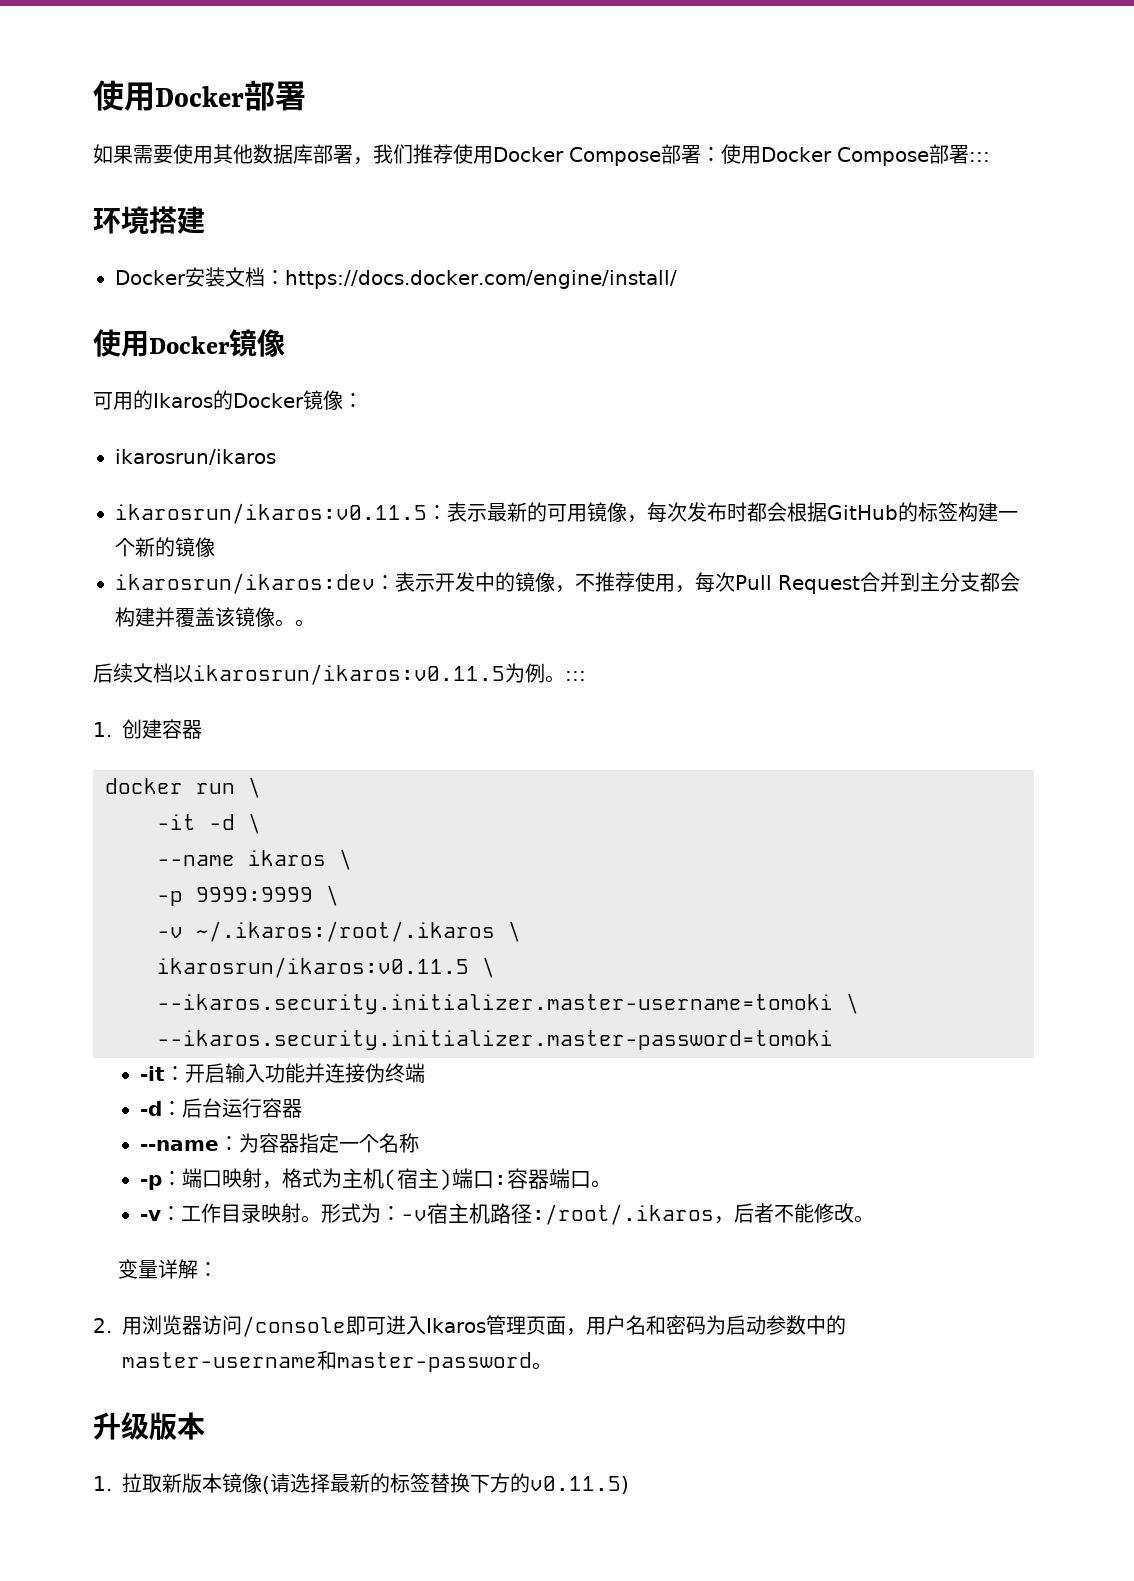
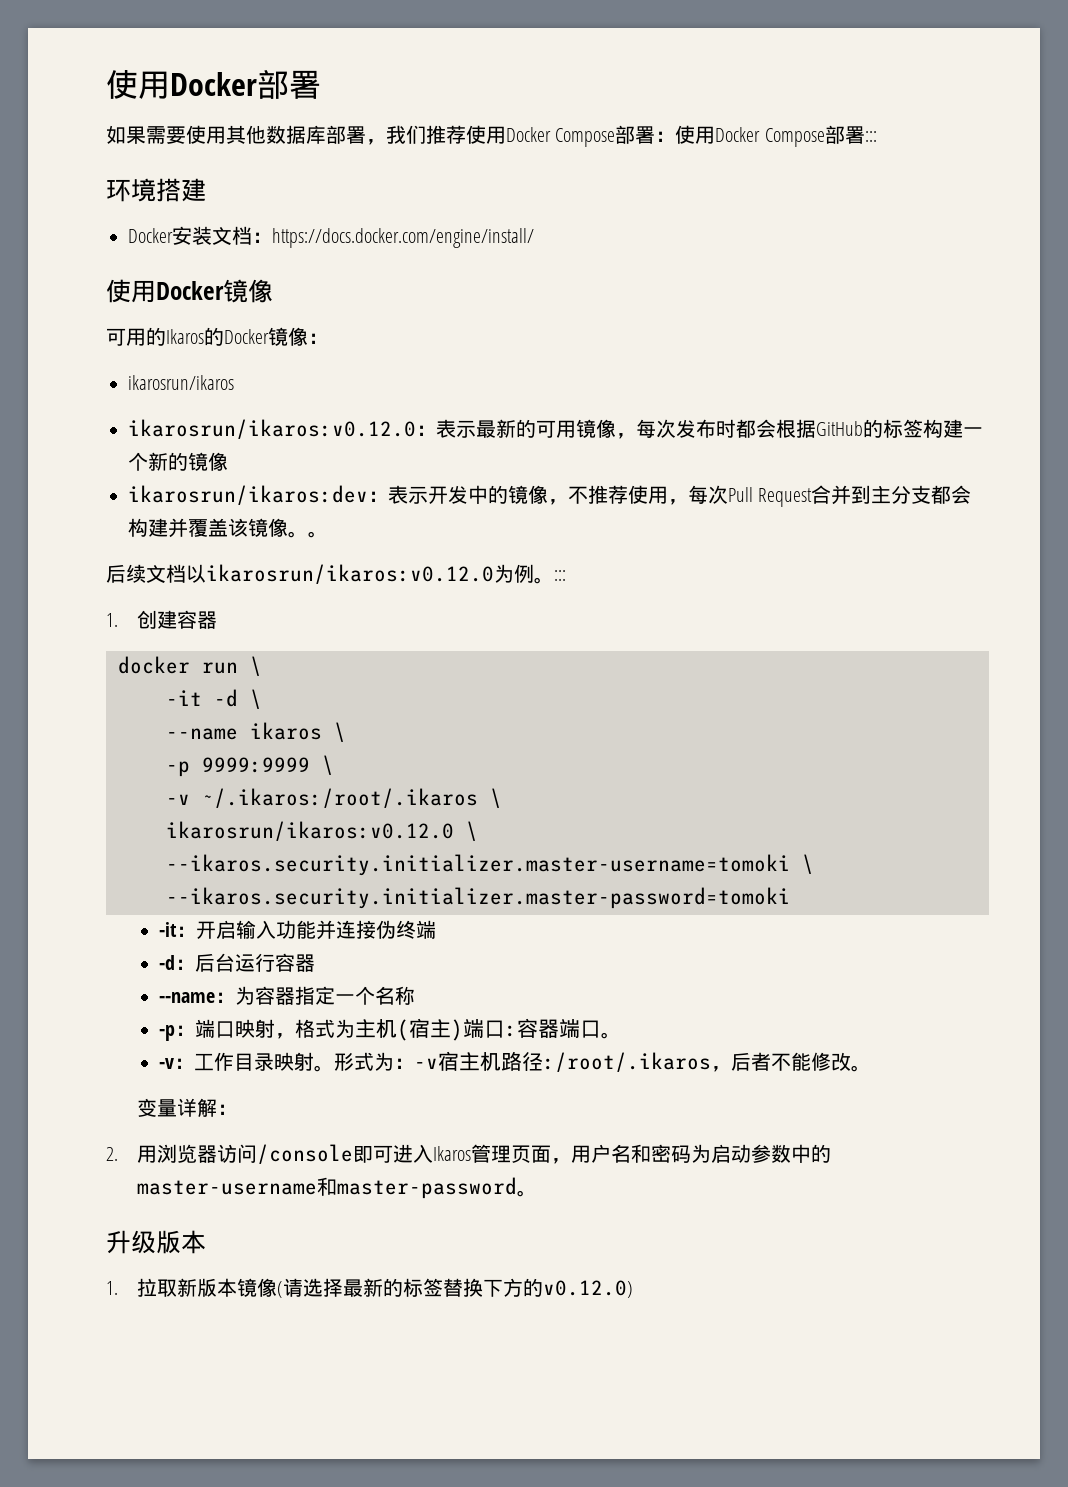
[115,503,427,524] ikarosrun/ikaros:v0.11.5 -> [128,419,416,439] ikarosrun/ikaros:v0.12.0
[193,664,505,685] ikarosrun/ikaros:v0.11.5 -> [206,564,494,584] ikarosrun/ikaros:v0.12.0
[157,957,469,978] ikarosrun/ikaros:v0.11.5 -> [166,821,454,841] ikarosrun/ikaros:v0.12.0
[530,1476,629,1494] v0.11.5) -> [543,1280,634,1298] v0.12.0)

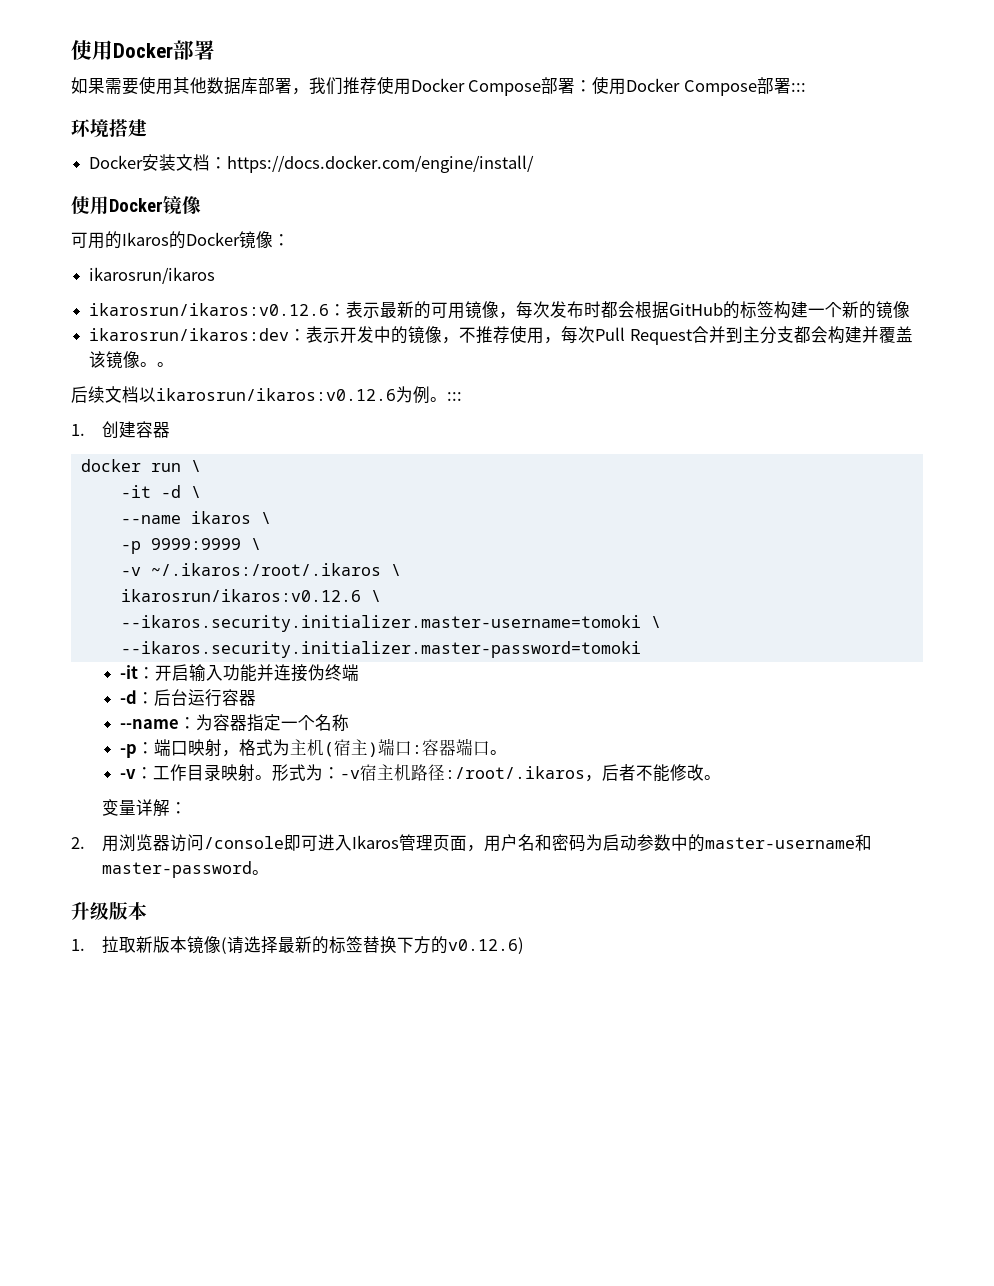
[128,419,416,439] ikarosrun/ikaros:v0.12.0 -> [89,303,330,316] ikarosrun/ikaros:v0.12.6
[206,564,494,584] ikarosrun/ikaros:v0.12.0 -> [156,388,396,401] ikarosrun/ikaros:v0.12.6
[166,821,454,841] ikarosrun/ikaros:v0.12.0 -> [120,589,361,602] ikarosrun/ikaros:v0.12.6
[543,1280,634,1298] v0.12.0) -> [447,937,524,954] v0.12.6)

